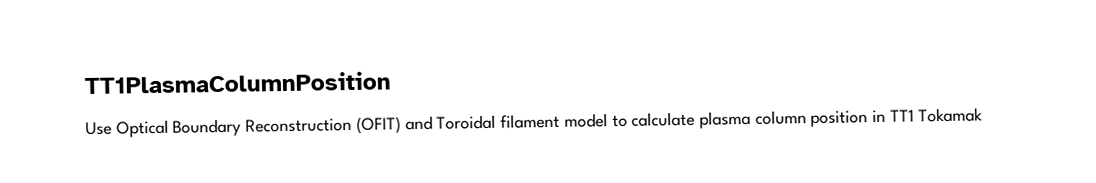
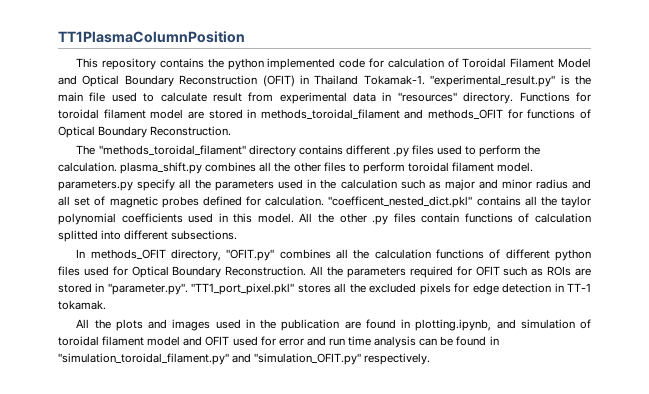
[85,107,983,138] Use Optical Boundary Reconstruction (OFIT) and Toroidal filament model to calculate plasma column position in TT1 Tokamak -> [76,58,591,70] [58,75,591,87] [58,92,591,104] [58,109,591,119] [58,126,232,138] [76,145,541,157] [58,162,534,174] [58,179,591,191] [58,196,591,208] [58,213,591,225] [58,230,238,242] [76,249,591,261] [58,266,592,278] [58,283,591,295] [58,300,106,310] [76,319,591,331] [58,336,499,348] [58,353,431,365] This repository contains the python implemented code for calculation of Toroidal Filament Model and Optical Boundary Reconstruction (OFIT) in Thailand Tokamak-1. "experimental_result.py" is the main file used to calculate result from experimental data in "resources" directory. Functions for toroidal filament model are stored in methods_toroidal_filament and methods_OFIT for functions of Optical Boundary Reconstruction. // The "methods_toroidal_filament" directory contains different .py files used to perform the calculation. plasma_shift.py combines all the other files to perform toroidal filament model. parameters.py specify all the parameters used in the calculation such as major and minor radius and all set of magnetic probes defined for calculation. "coefficent_nested_dict.pkl" contains all the taylor polynomial coefficients used in this model. All the other .py files contain functions of calculation splitted into different subsections. // In methods_OFIT directory, "OFIT.py" combines all the calculation functions of different python files used for Optical Boundary Reconstruction. All the parameters required for OFIT such as ROIs are stored in "parameter.py". "TT1_port_pixel.pkl" stores all the excluded pixels for edge detection in TT-1 tokamak. // All the plots and images used in the publication are found in plotting.ipynb, and simulation of toroidal filament model and OFIT used for error and run time analysis can be found in "simulation_toroidal_filament.py" and "simulation_OFIT.py" respectively.

